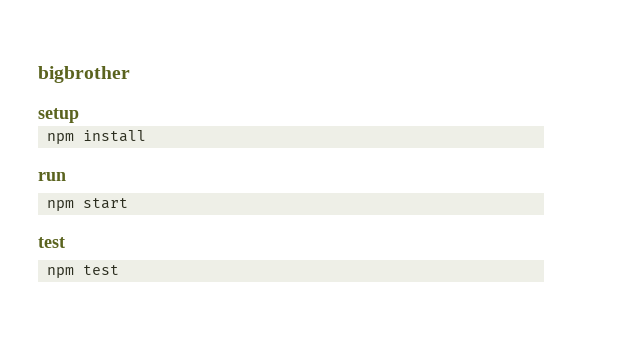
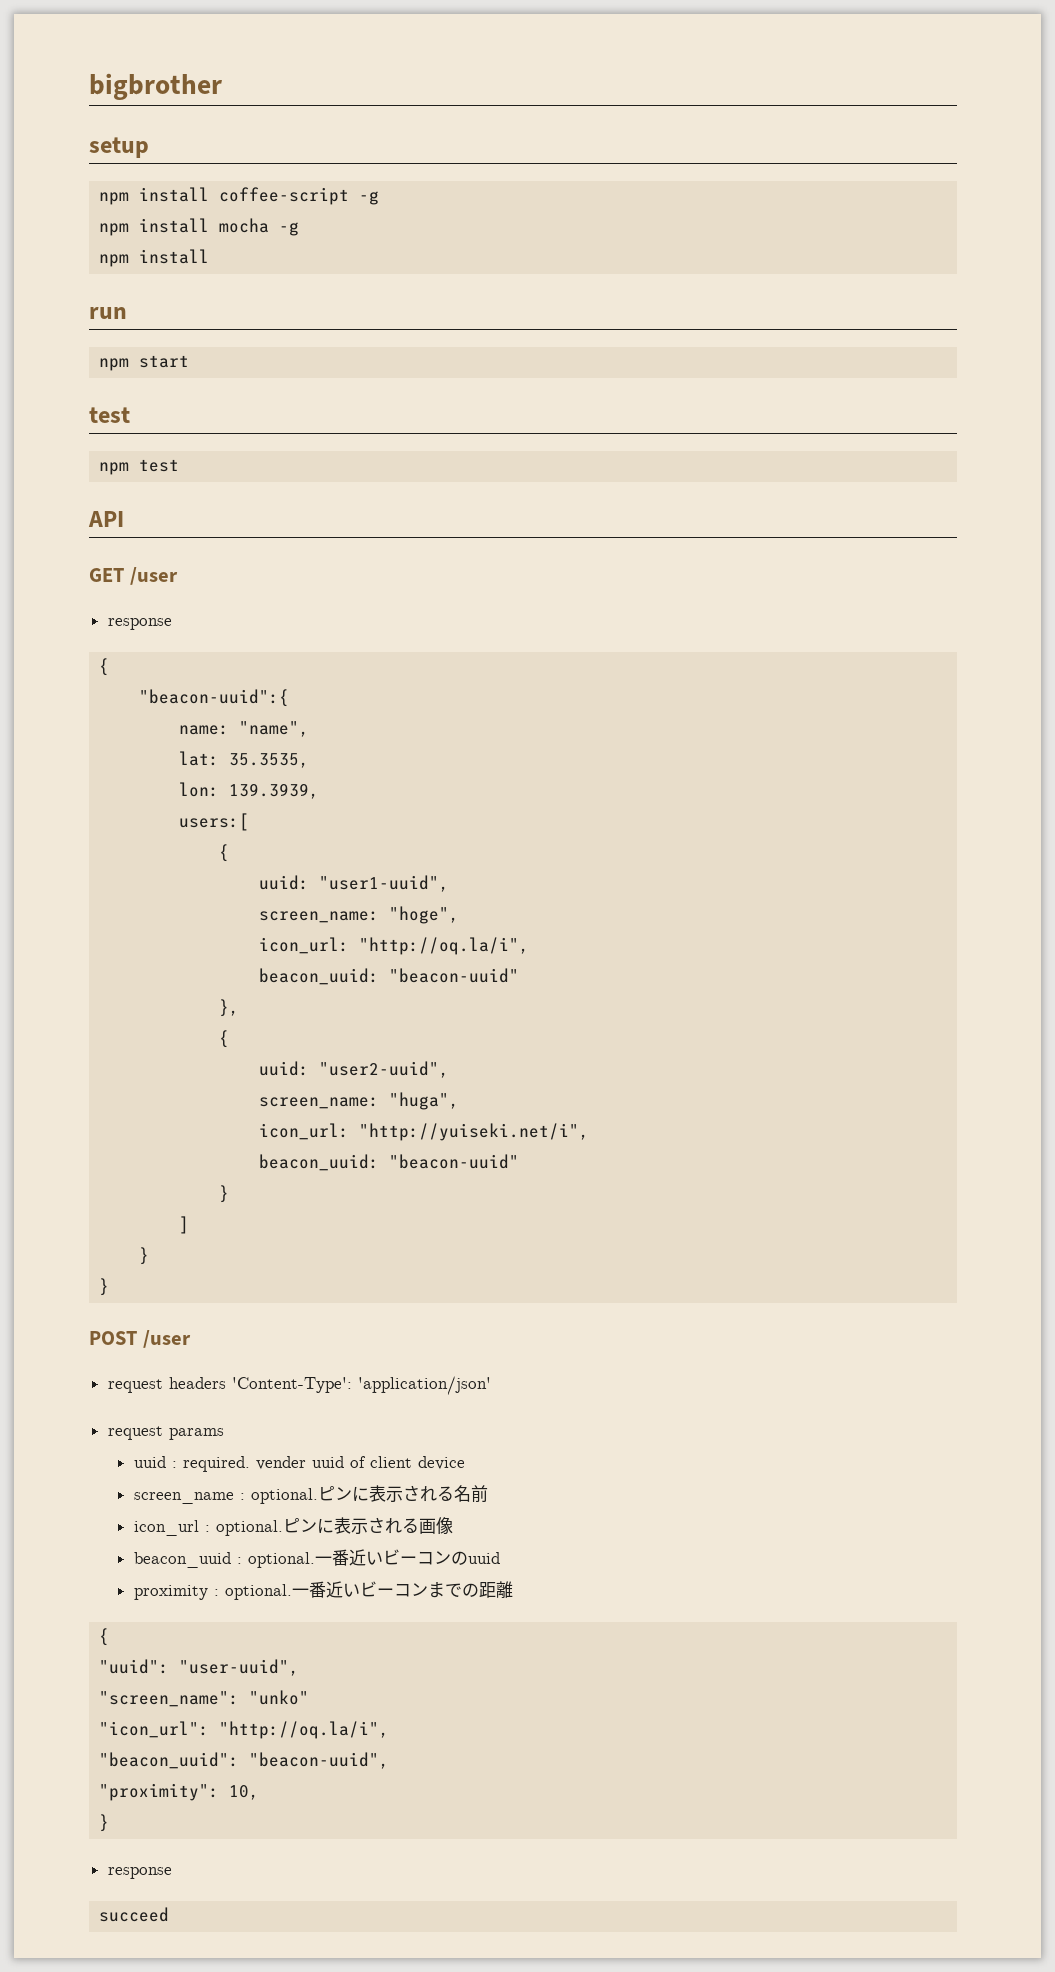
(79, 115) none -> [99,187,380,205] [99,218,300,236] // npm install coffee-script -g // npm install mocha -g
(120, 270) none -> [88,511,124,527] [89,567,178,585] [107,618,172,630] [99,658,110,676] [139,689,290,707] [179,721,310,737] [179,751,310,768] [179,782,320,799] [179,813,250,831] [219,844,230,862] [259,875,450,892] [259,906,460,924] [259,937,530,955] [259,968,520,985] [219,999,240,1017] [219,1030,230,1048] [259,1061,450,1078] [259,1092,460,1110] [259,1123,590,1141] [259,1154,520,1171] [219,1185,230,1203] [179,1216,190,1234] [139,1247,150,1265] [99,1278,110,1296] [89,1330,191,1348] [107,1376,491,1395] [107,1426,224,1440] [133,1456,465,1472] [133,1485,488,1504] [133,1517,453,1536] [133,1549,500,1568] [133,1581,513,1600] [99,1628,110,1646] [99,1659,300,1676] [99,1690,310,1707] [99,1721,390,1739] [99,1752,390,1769] [99,1783,260,1801] [99,1814,110,1832] [107,1867,172,1879] [99,1907,170,1922] // API // GET /user // response // { // "beacon-uuid":{ // name: "name", // lat: 35.3535, // lon: 139.3939, // users:[ // { // uuid: "user1-uuid", // screen_name: "hoge", // icon_url: "http://oq.la/i", // beacon_uuid: "beacon-uuid" // }, // { // uuid: "user2-uuid", // screen_name: "huga", // icon_url: "http://yuiseki.net/i", // beacon_uuid: "beacon-uuid" // } // ] // } // } // POST /user // request headers 'Content-Type': 'application/json' // request params // uuid : required. vender uuid of client device // screen_name : optional.ピンに表示される名前 // icon_url : optional.ピンに表示される画像 // beacon_uuid : optional.一番近いビーコンのuuid // proximity : optional.一番近いビーコンまでの距離 // { // "uuid": "user-uuid", // "screen_name": "unko" // "icon_url": "http://oq.la/i", // "beacon_uuid": "beacon-uuid", // "proximity": 10, // } // response // succeed

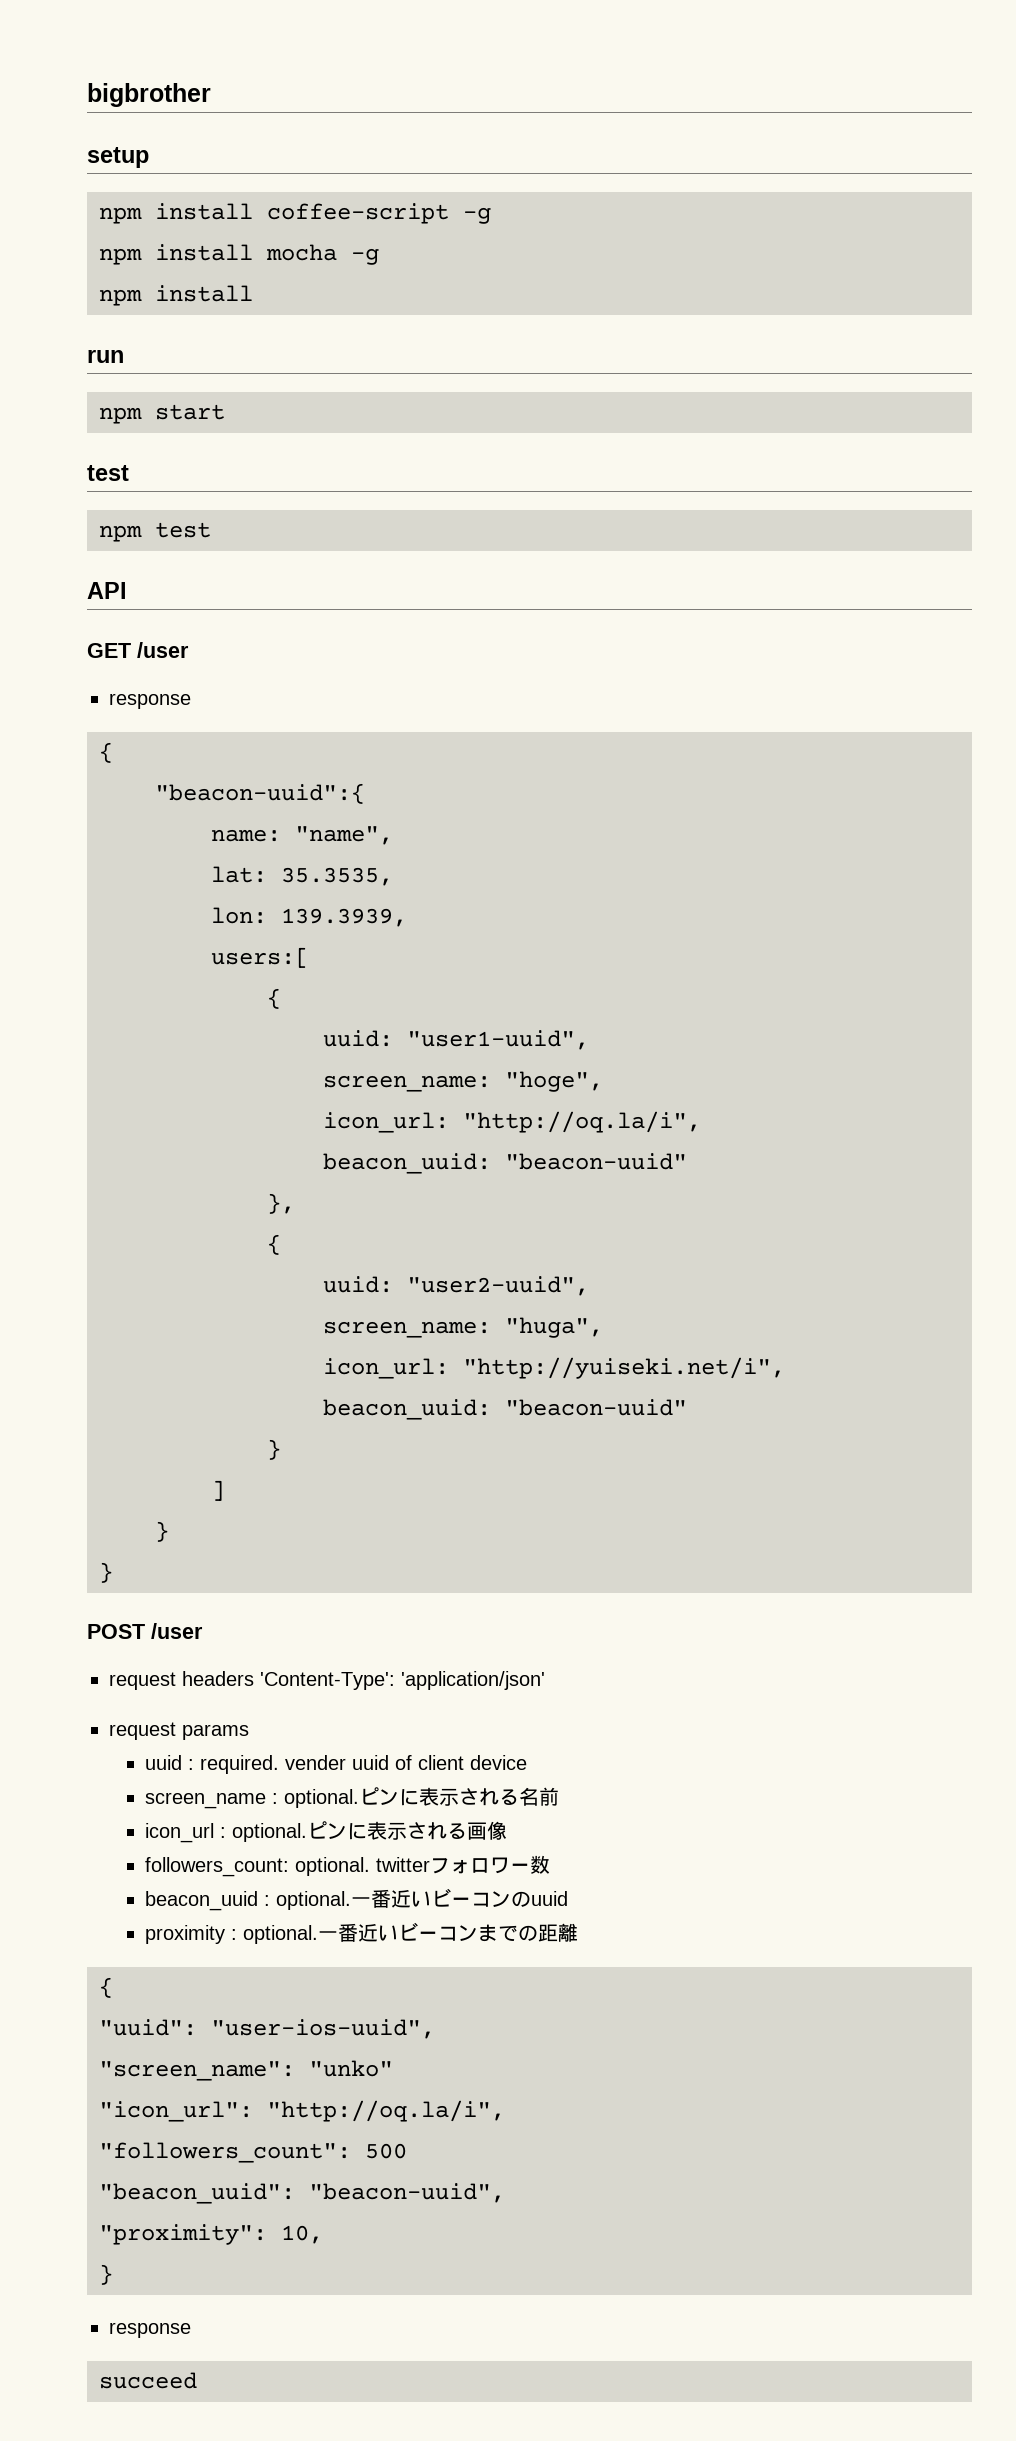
(453, 1525) none -> [144,1855,550,1877] // followers_count: optional. twitterフォロワー数
[179,1659,300,1676] "user-uuid", -> [211,2019,435,2039] "user-ios-uuid",
(390, 1730) none -> [99,2142,407,2163] // "followers_count": 500

